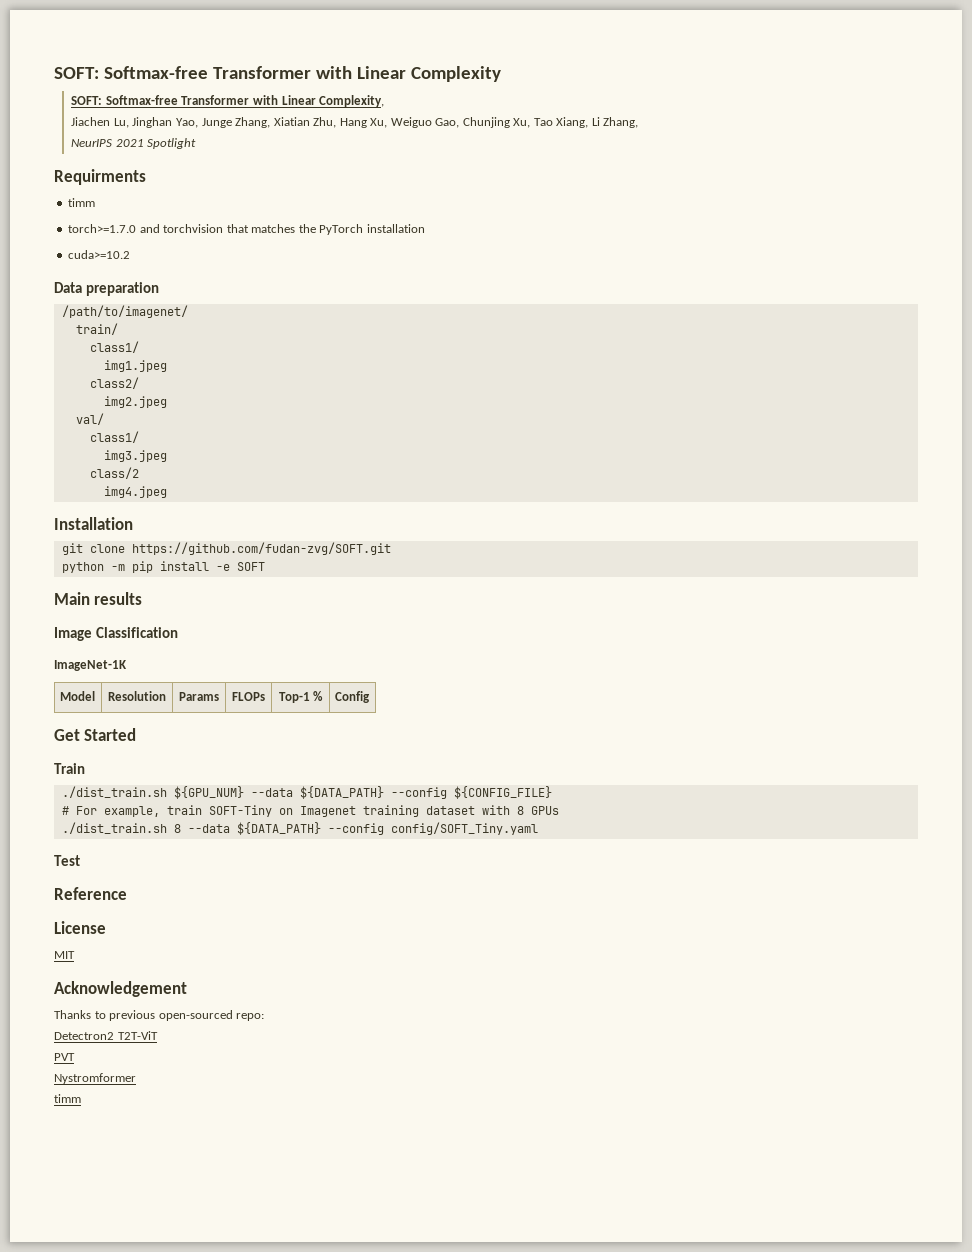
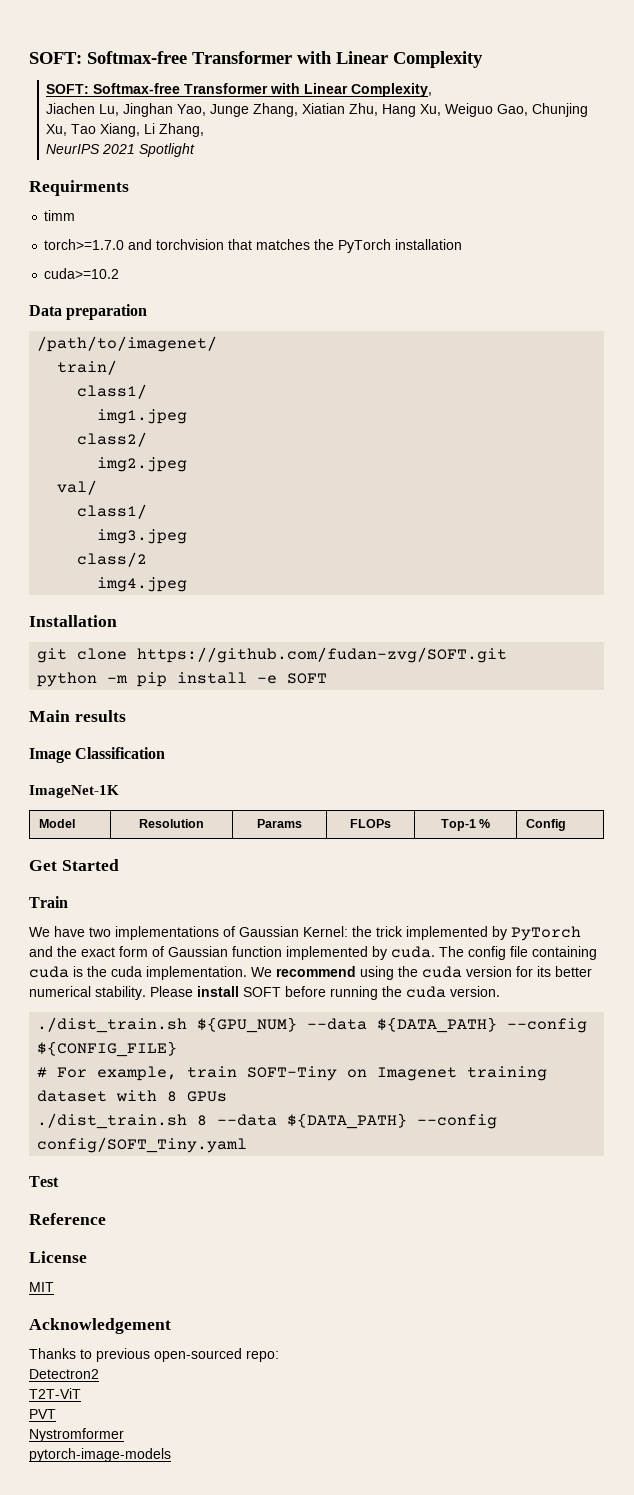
(85, 768) none -> [29,926,581,941] [29,946,597,960] [29,966,592,980] [29,986,500,1000] // We have two implementations of Gaussian Kernel: the trick implemented by PyTorch and the exact form of Gaussian function implemented by cuda. The config file containing cuda is the cuda implementation. We recommend using the cuda version for its better numerical stability. Please install SOFT before running the cuda version.
(114, 1036) none -> (99, 1374) //
[54,1094,81,1103] timm -> [29,1448,171,1462] pytorch-image-models

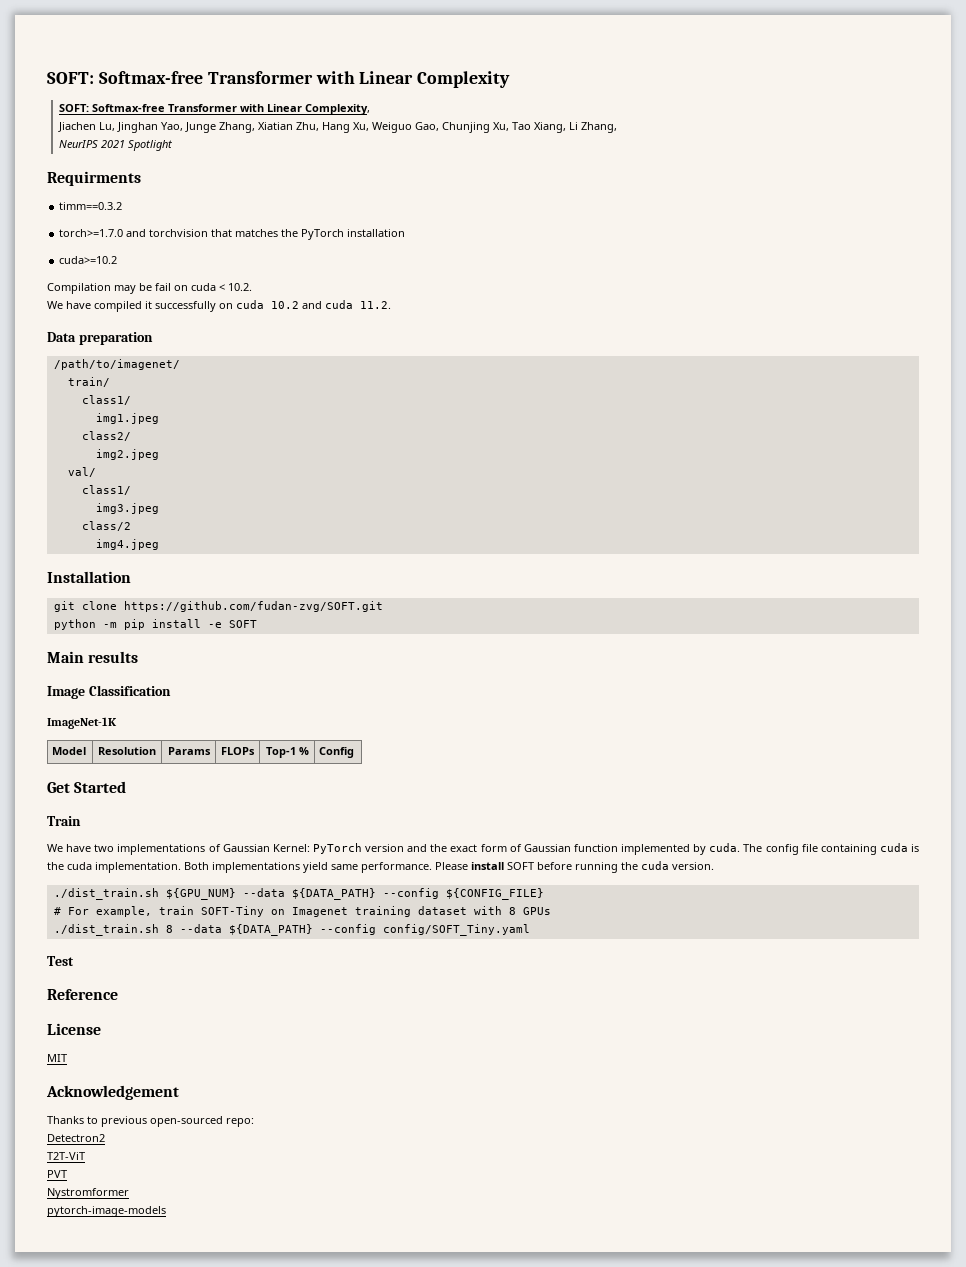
[44,210,76,221] timm -> [59,202,123,210] timm==0.3.2
(120, 273) none -> [47,283,252,294] [47,300,391,312] // Compilation may be fail on cuda < 10.2. // We have compiled it successfully on cuda 10.2 and cuda 11.2.
[352,926,581,941] the trick implemented by PyTorch -> [312,843,404,854] PyTorch version
[251,966,592,980] [29,986,146,1000] We recommend using the cuda version for its better numerical stability. -> [184,862,432,873] Both implementations yield same performance.

